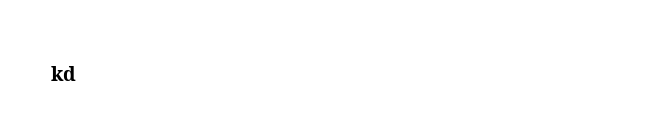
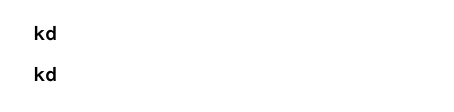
[51,66,76,81] kd -> [33,25,58,41] [33,66,58,82] kd // kd

